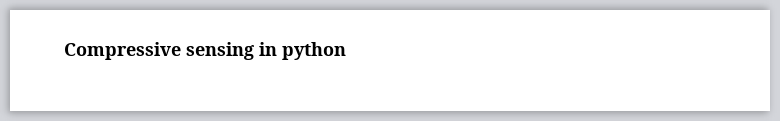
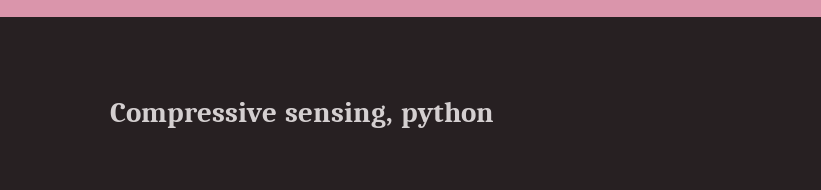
[186,42,277,60] sensing in -> [284,102,393,128] sensing,

